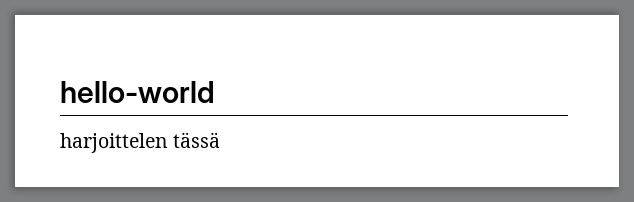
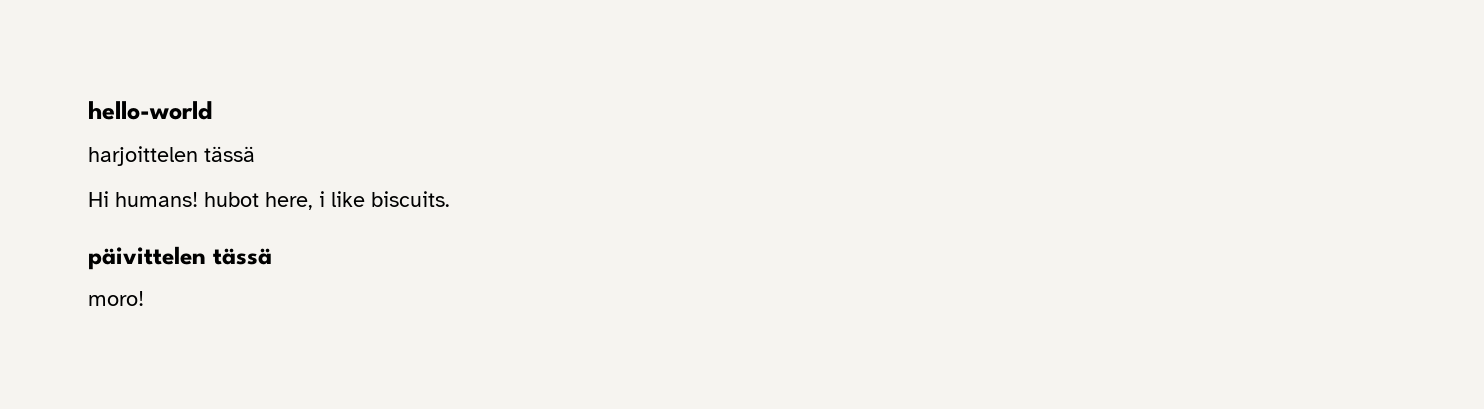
(221, 140) none -> [88,191,450,210] [88,246,272,270] [88,291,144,306] // Hi humans! hubot here, i like biscuits. // päivittelen tässä // moro!

